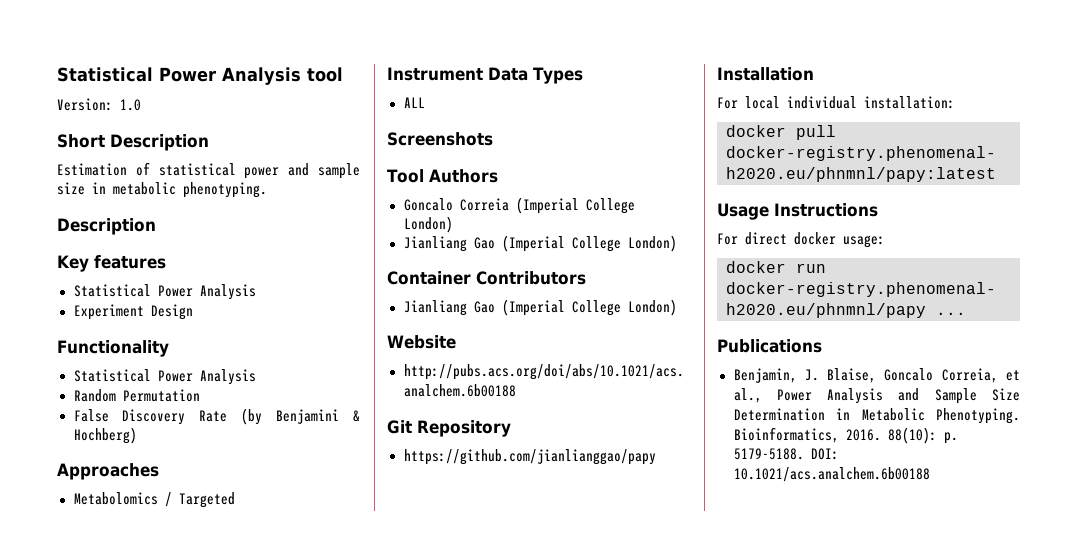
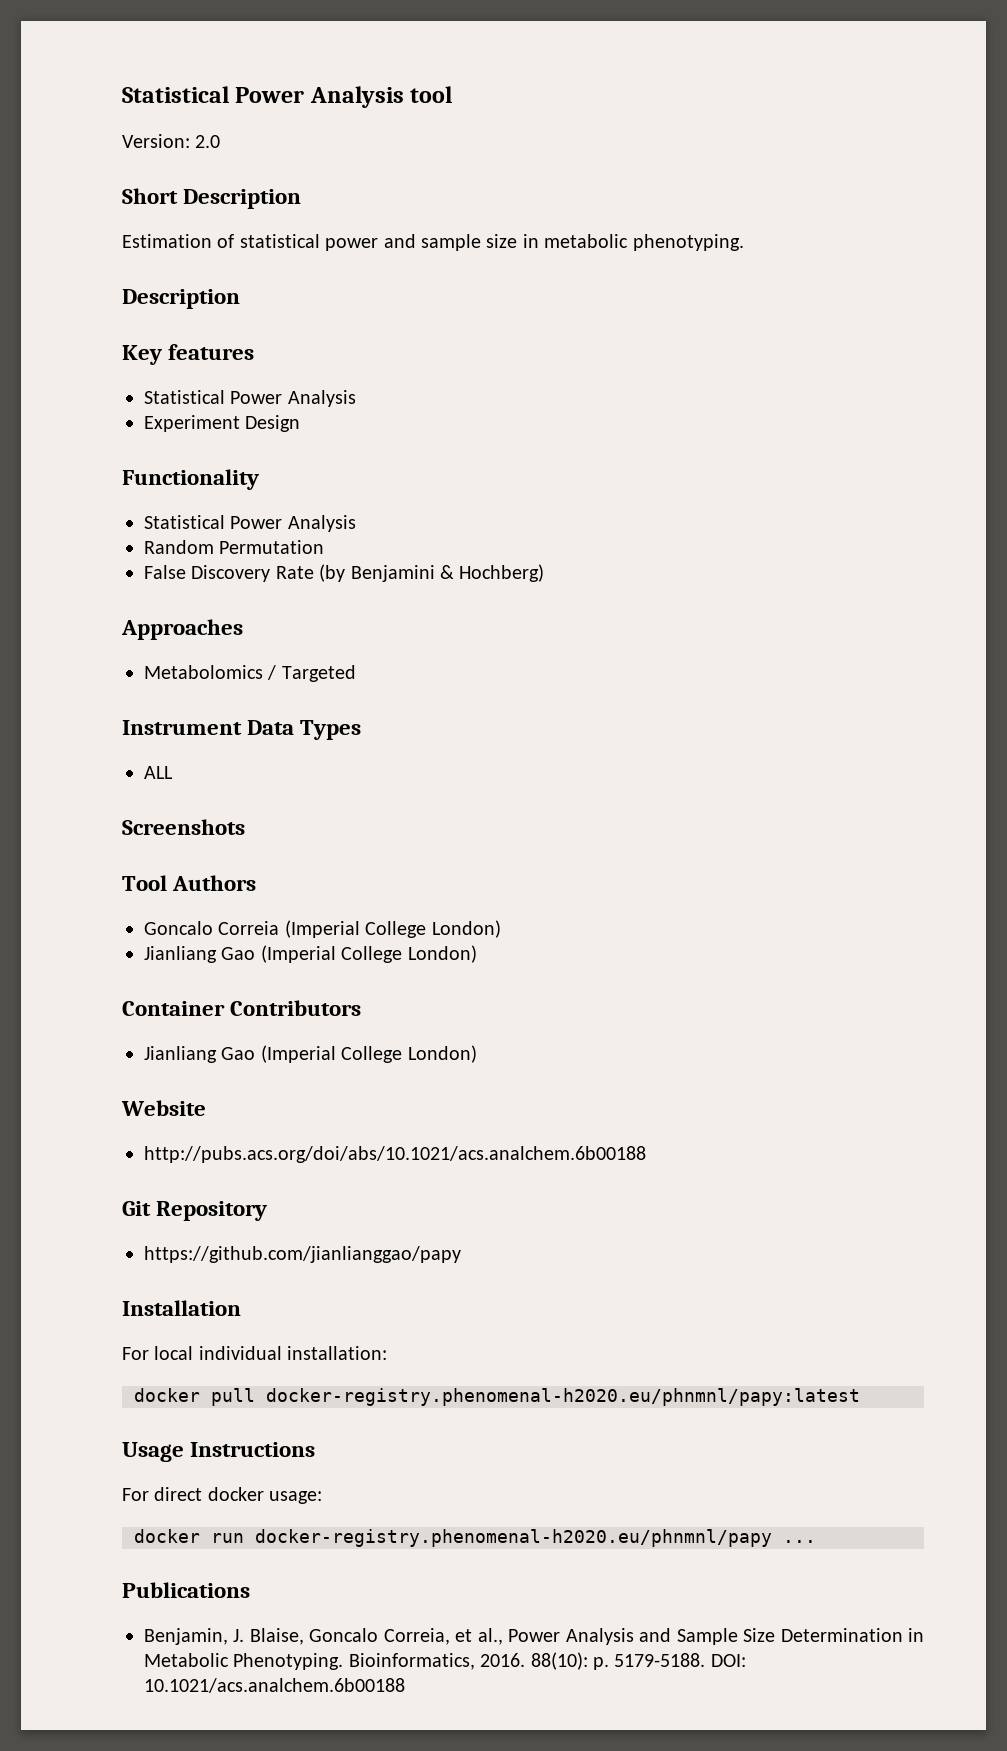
[120,99,141,111] 1.0 -> [195,135,221,148] 2.0

